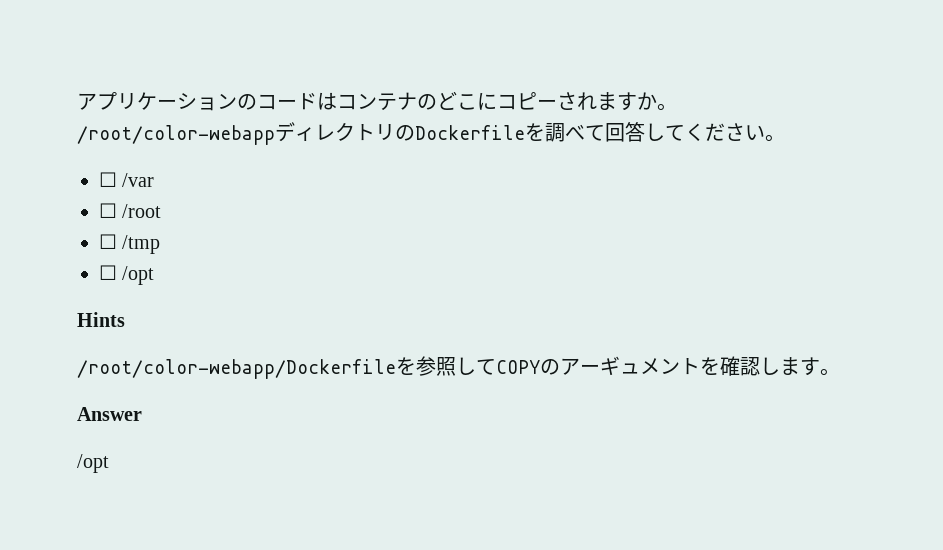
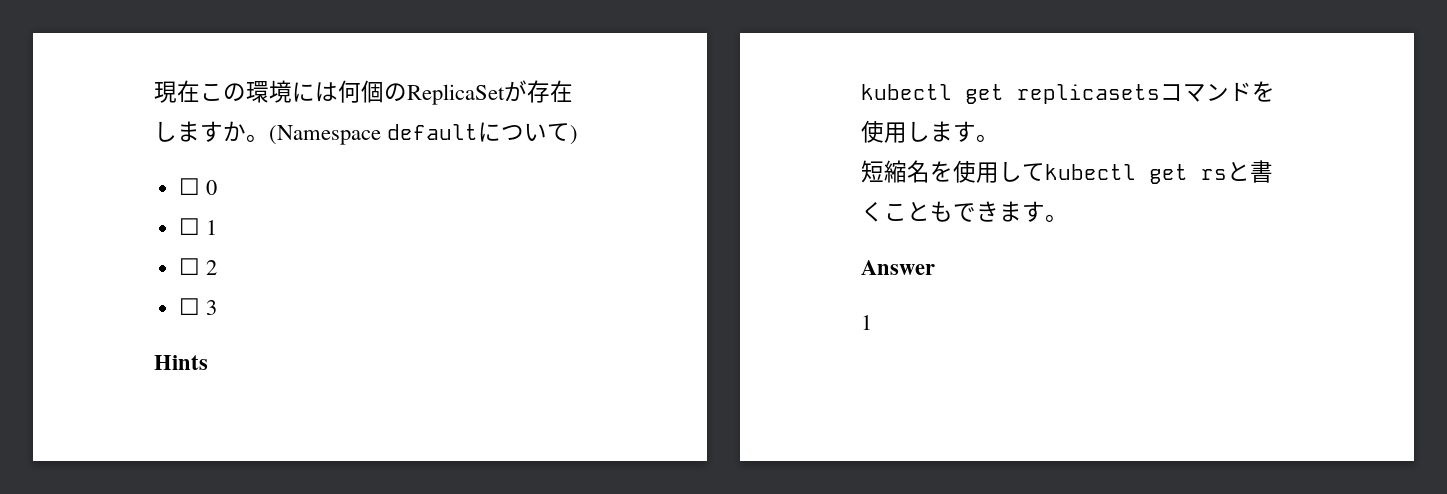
[77,91,677,111] [77,122,785,145] [99,172,155,187] [99,203,162,218] [99,234,161,254] [99,265,155,285] アプリケーションのコードはコンテナのどこにコピーされますか。/root/color-webappディレクトリのDockerfileを調べて回答してください。 // ☐ /var // ☐ /root // ☐ /tmp // ☐ /opt -> [154,80,573,105] [154,121,579,145] [178,178,217,195] [178,218,217,235] [178,258,217,275] [178,298,217,315] 現在この環境には何個のReplicaSetが存在しますか。(Namespace defaultについて) // ☐ 0 // ☐ 1 // ☐ 2 // ☐ 3
[77,356,780,379] /root/color-webapp/Dockerfileを参照してCOPYのアーギュメントを確認し -> [861,81,1275,104] [861,120,999,143] [861,160,1273,184] [861,201,999,222] kubectl get replicasetsコマンドを使用します。 // 短縮名を使用してkubectl get rsと書くこともでき
[77,454,109,473] /opt -> [861,315,872,330] 1

